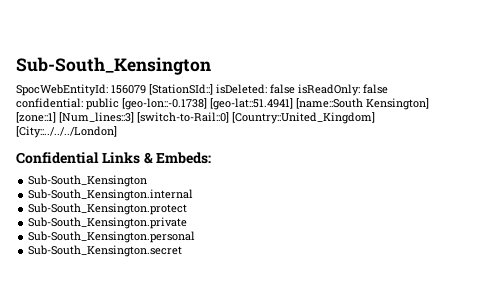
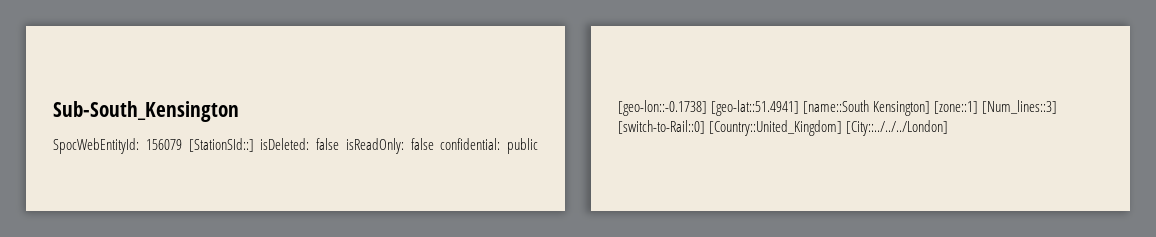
[16,152,212,164] [28,175,148,187] [28,189,194,201] [28,203,188,215] [28,217,188,229] [28,231,196,243] [28,245,183,257] // Confidential Links & Embeds: // Sub-South_Kensington // Sub-South_Kensington.internal // Sub-South_Kensington.protect // Sub-South_Kensington.private // Sub-South_Kensington.personal // Sub-South_Kensington.secret -> (949, 128) none

